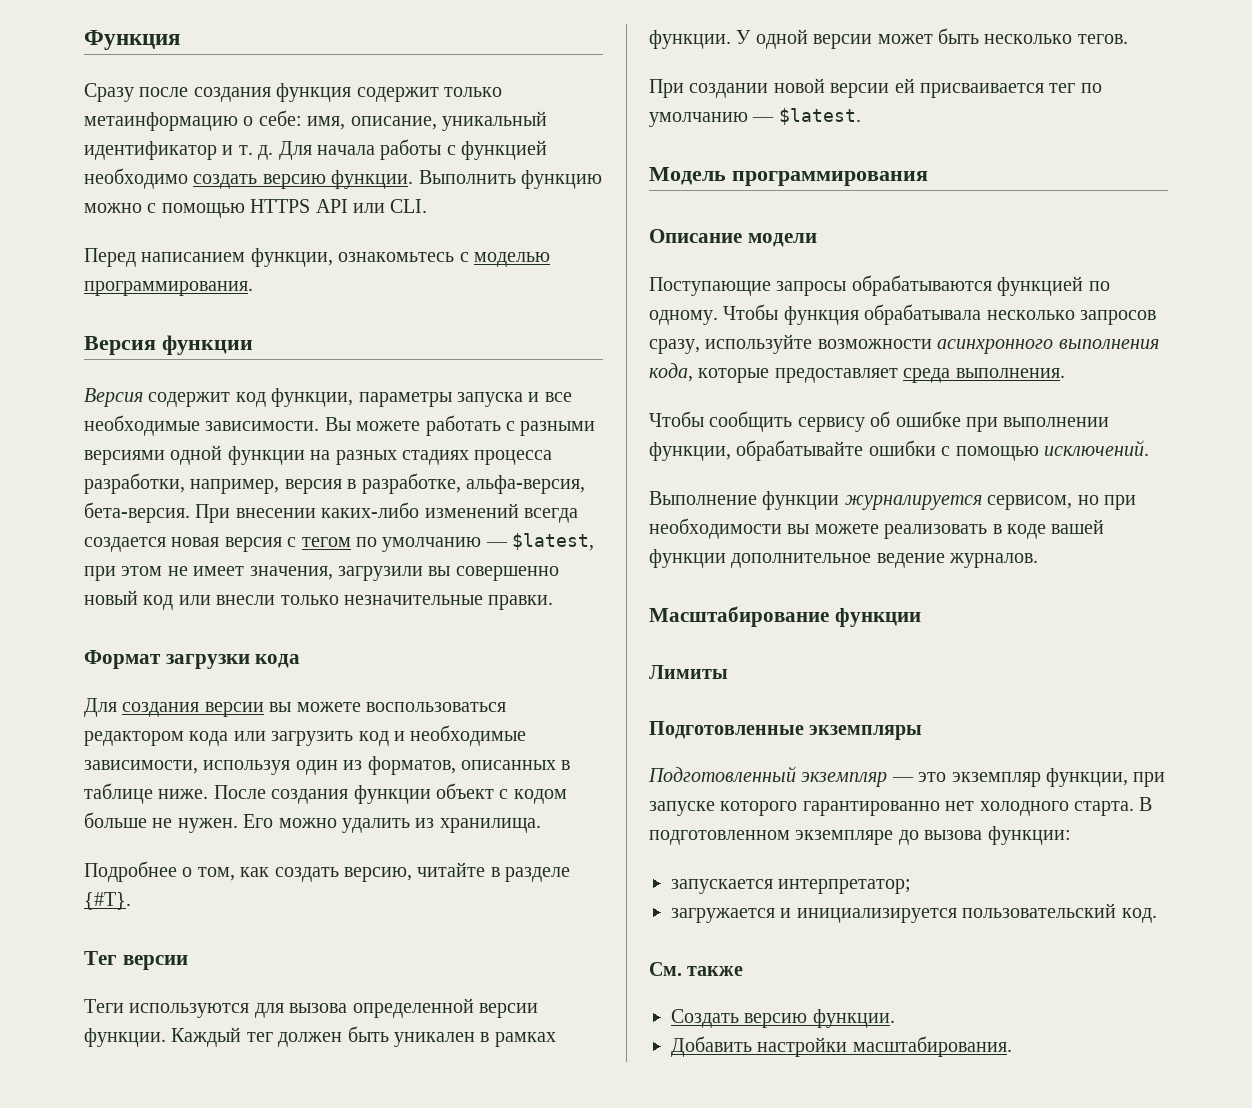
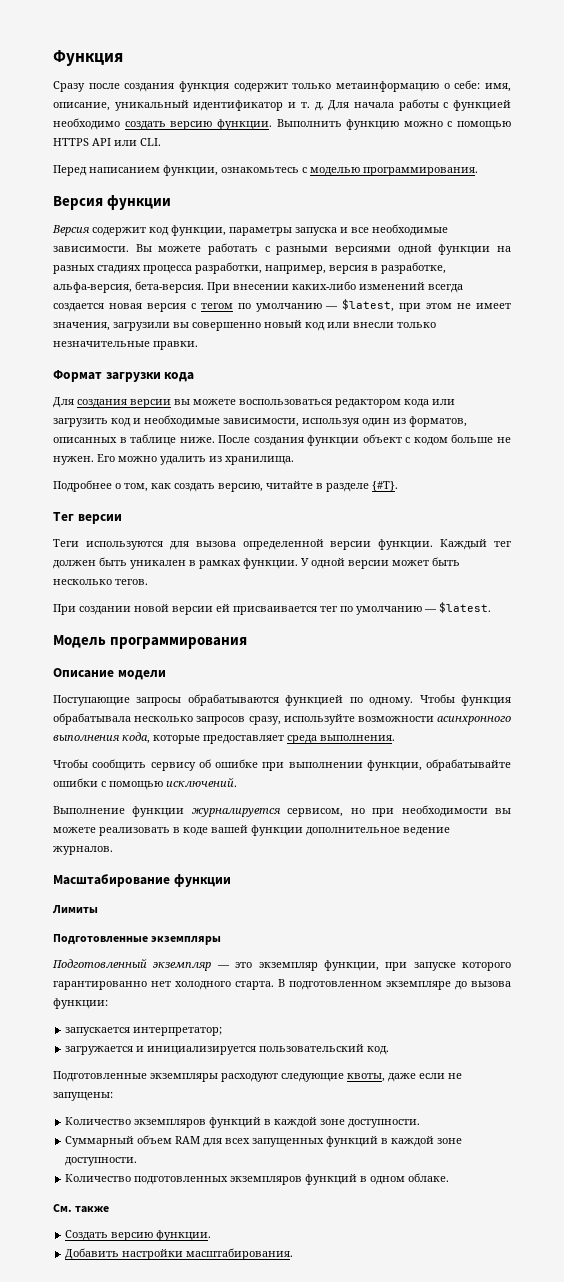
(1157, 915) none -> [53,1071,462,1082] [53,1092,113,1101] [65,1117,421,1128] [65,1135,463,1147] [65,1157,138,1166] [65,1173,450,1185] // Подготовленные экземпляры расходуют следующие квоты, даже если не запущены: // Количество экземпляров функций в каждой зоне доступности. // Суммарный объем RAM для всех запущенных функций в каждой зоне доступности. // Количество подготовленных экземпляров функций в одном облаке.

